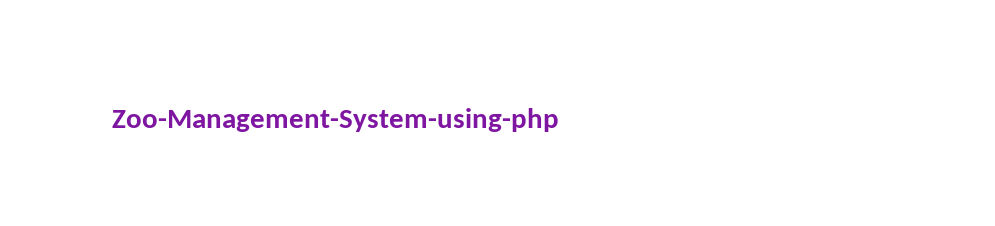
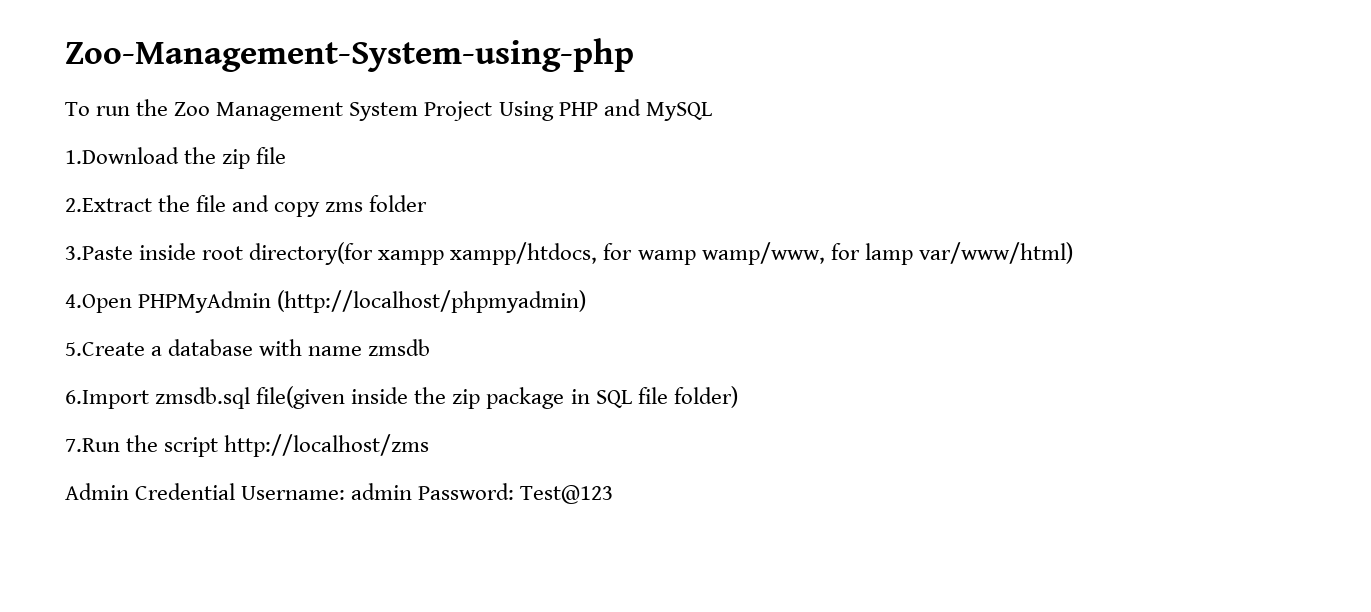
(559, 120) none -> [65,99,712,121] [65,147,287,169] [65,195,428,217] [65,242,1073,265] [65,290,587,313] [65,339,431,356] [65,386,738,409] [65,434,430,457] [65,483,614,504] // To run the Zoo Management System Project Using PHP and MySQL // 1.Download the zip file // 2.Extract the file and copy zms folder // 3.Paste inside root directory(for xampp xampp/htdocs, for wamp wamp/www, for lamp var/www/html) // 4.Open PHPMyAdmin (http://localhost/phpmyadmin) // 5.Create a database with name zmsdb // 6.Import zmsdb.sql file(given inside the zip package in SQL file folder) // 7.Run the script http://localhost/zms // Admin Credential Username: admin Password: Test@123

